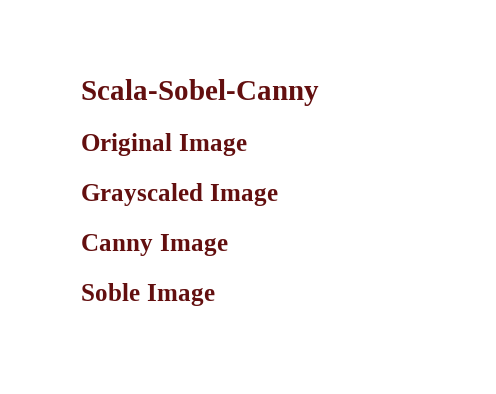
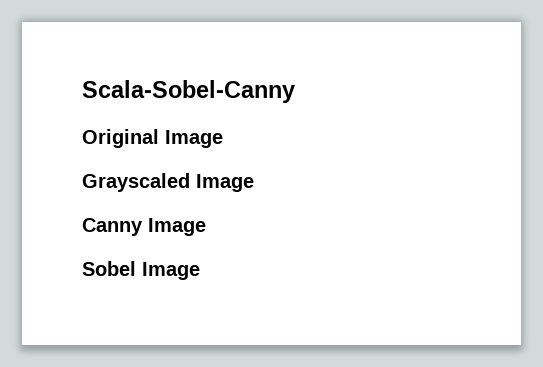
[81,283,140,301] Soble -> [82,261,136,276] Sobel

